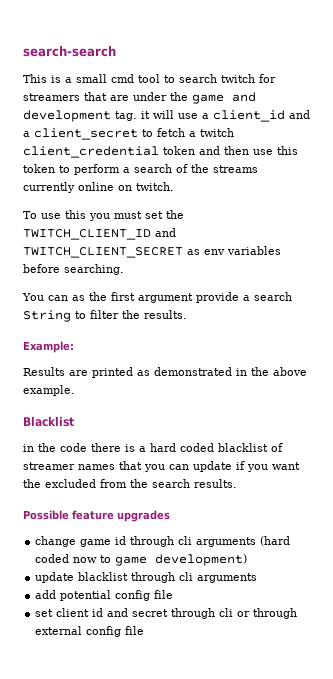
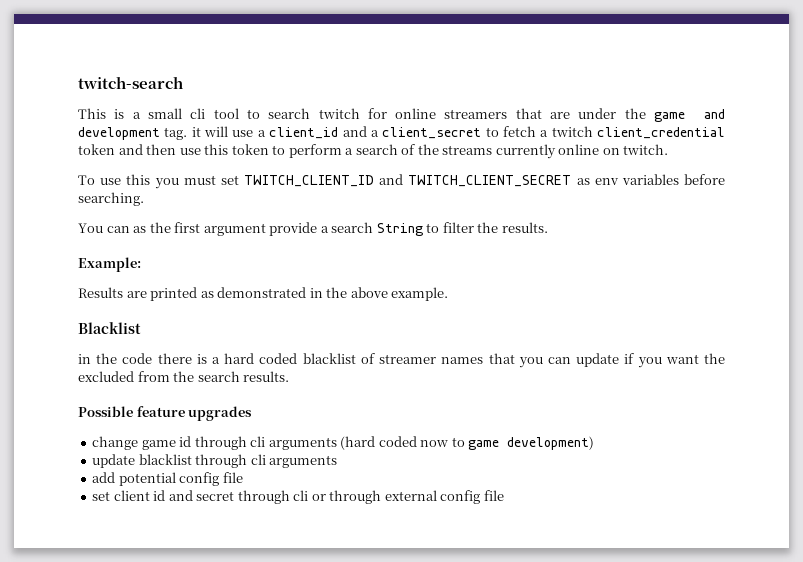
[23,46,116,57] search-search -> [78,76,183,89] twitch-search
[111,74,134,83] cmd -> [190,108,206,119] cli
(276, 78) none -> [395,108,437,119] online
[166,210,184,219] the -> (239, 180) none

